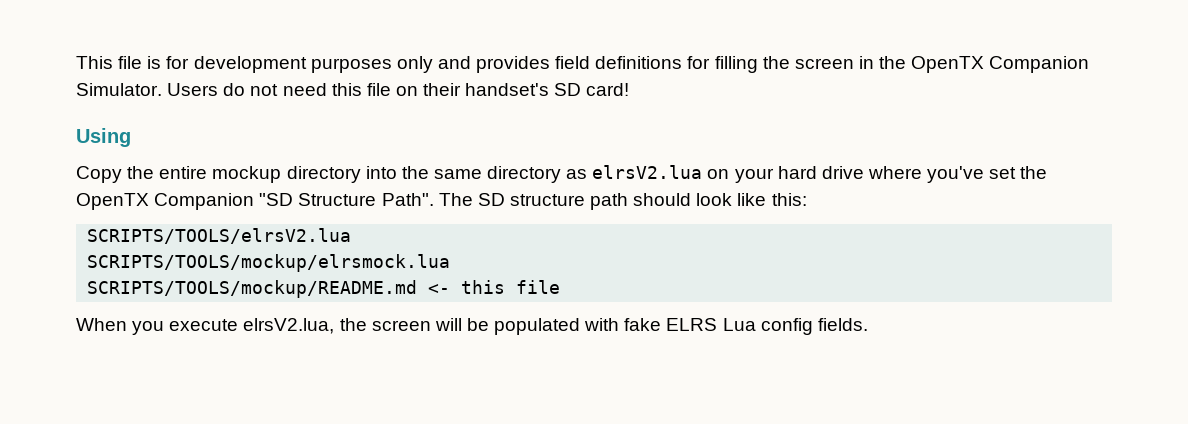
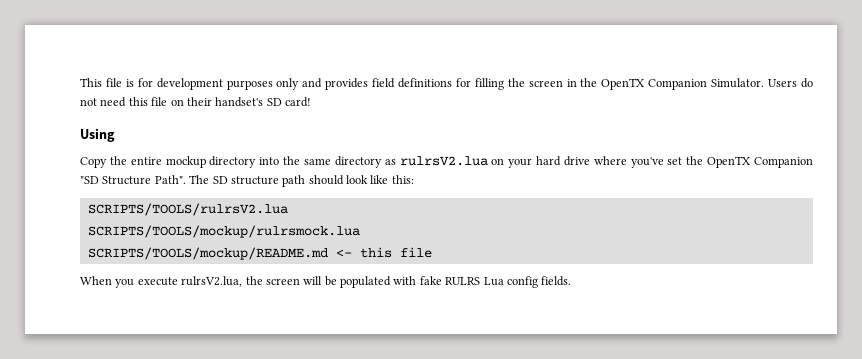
[592,165,703,179] elrsV2.lua -> [399,156,488,166] rulrsV2.lua
[87,228,352,244] [87,254,451,272] SCRIPTS/TOOLS/elrsV2.lua // SCRIPTS/TOOLS/mockup/elrsmock.lua -> [87,203,288,216] [87,225,360,238] SCRIPTS/TOOLS/rulrsV2.lua // SCRIPTS/TOOLS/mockup/rulrsmock.lua
[243,318,335,334] elrsV2.lua, -> [181,276,243,287] rulrsV2.lua,
[666,318,718,331] ELRS -> [445,277,481,285] RULRS

